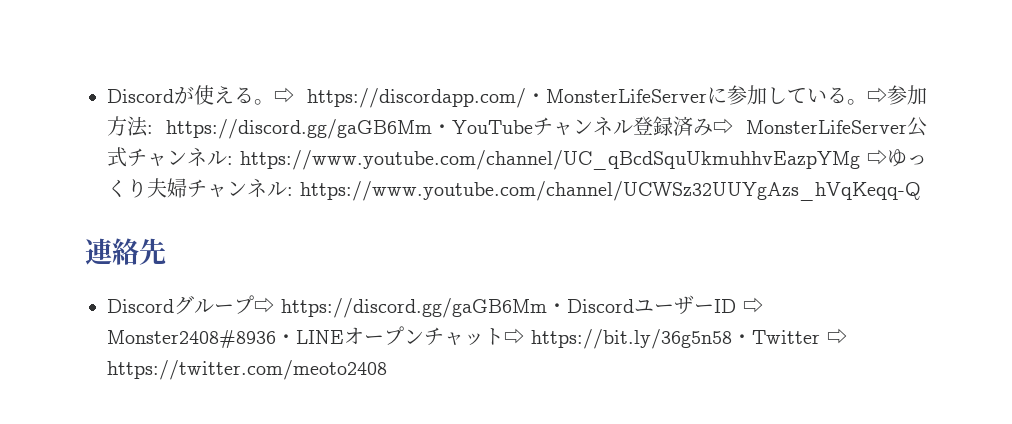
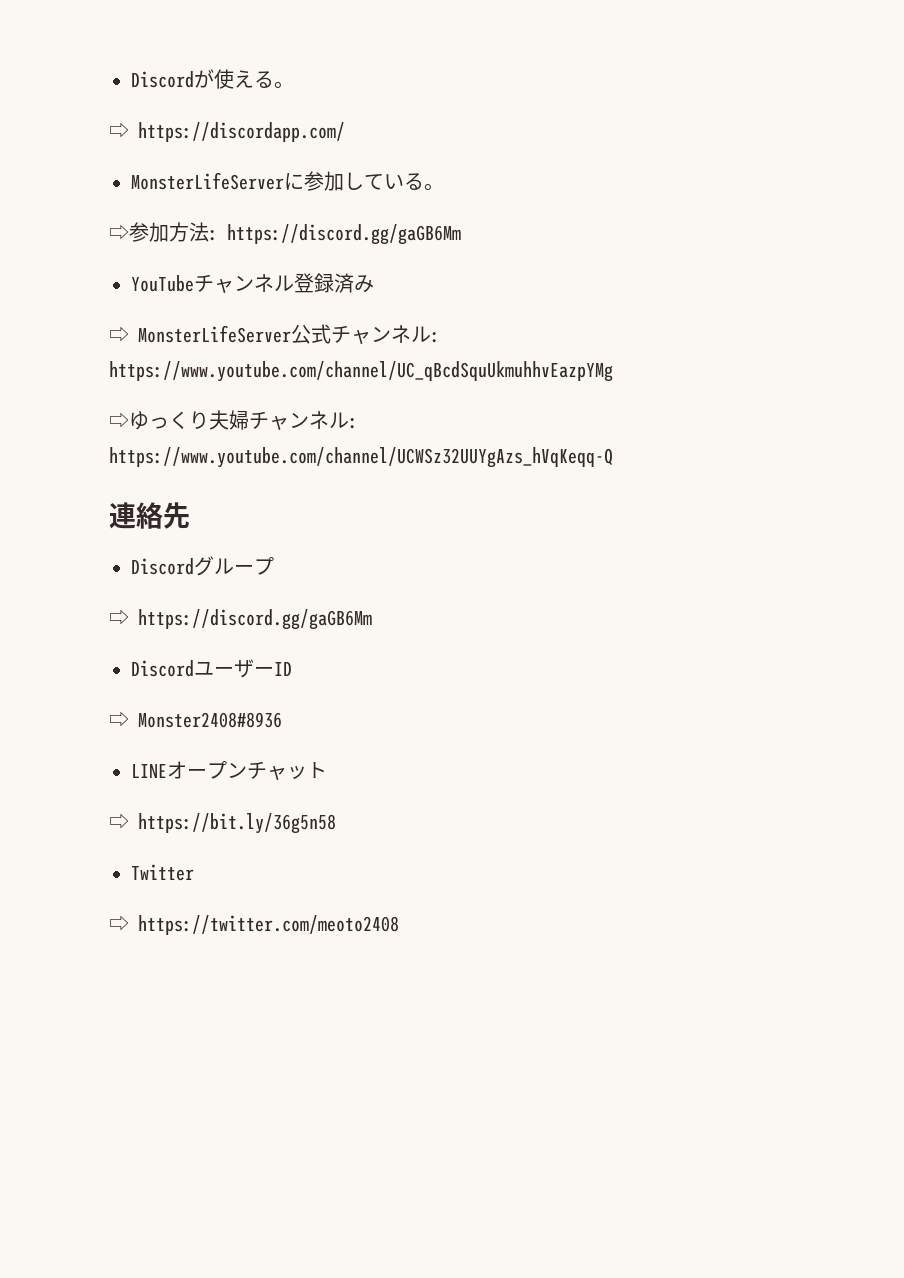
(274, 102) none -> (294, 85) //
[526,93,546,103] ・ -> (345, 132) //
(867, 102) none -> (444, 187) //
[432,124,452,134] ・ -> (461, 234) //
(713, 127) none -> (374, 284) //
(860, 160) none -> (613, 371) //
(254, 304) none -> (274, 566) //
[547,303,567,313] ・ -> (372, 619) //
(736, 306) none -> (292, 669) //
[276,334,296,344] ・ -> (282, 720) //
(504, 336) none -> (327, 770) //
[732,334,752,344] ・ -> (336, 823) //
(820, 337) none -> (194, 872) //

